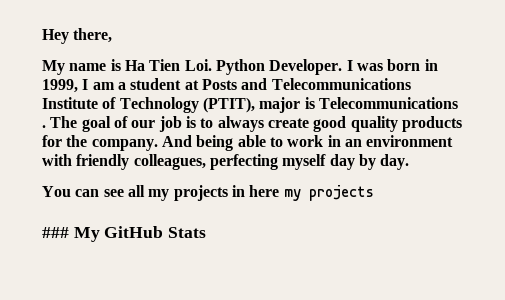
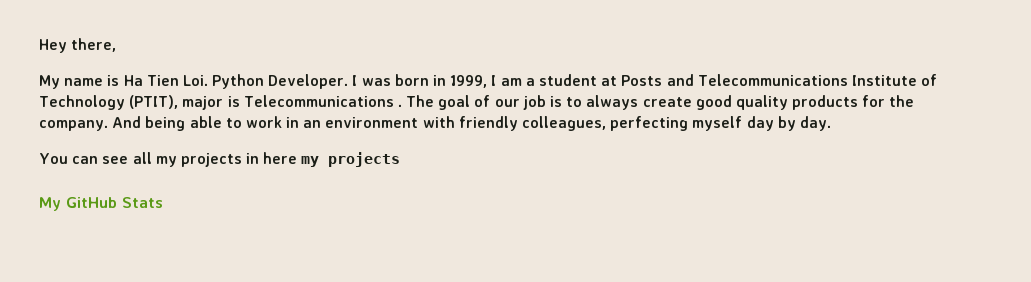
[42,227,69,238] ### -> (401, 159) none

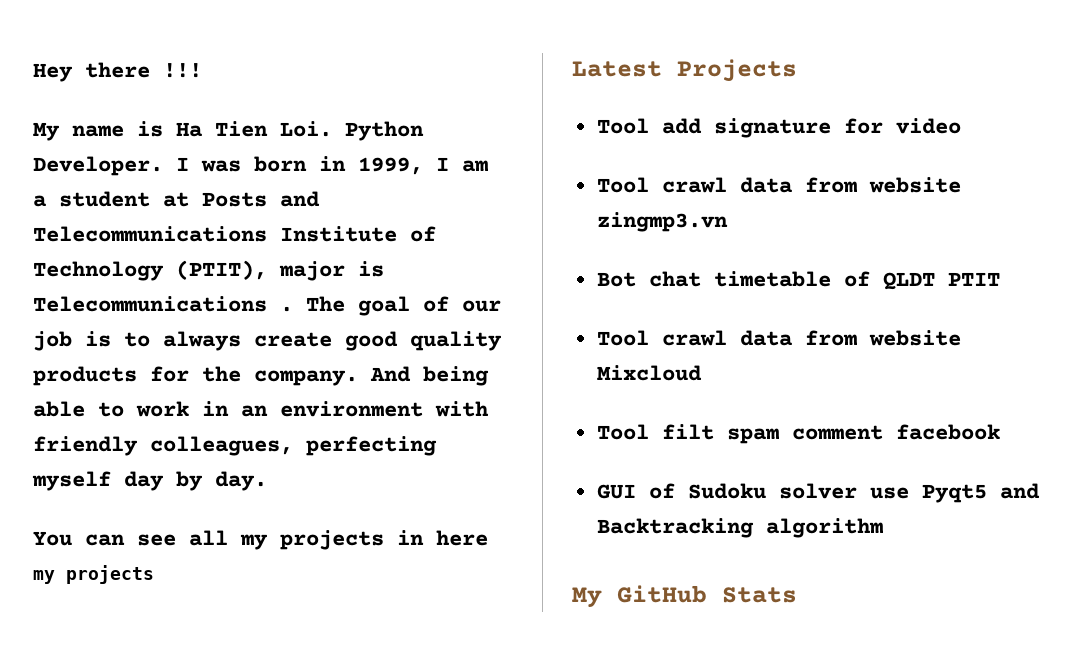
[71,38,117,52] there, -> [85,62,202,78] there !!!
(401, 159) none -> [572,59,797,82] [596,118,961,138] [596,177,961,193] [596,212,728,232] [596,271,1000,290] [596,330,961,346] [596,365,702,381] [596,424,1000,444] [596,483,1040,503] [596,518,883,538] // Latest Projects // Tool add signature for video // Tool crawl data from website zingmp3.vn // Bot chat timetable of QLDT PTIT // Tool crawl data from website Mixcloud // Tool filt spam comment facebook // GUI of Sudoku solver use Pyqt5 and Backtracking algorithm

